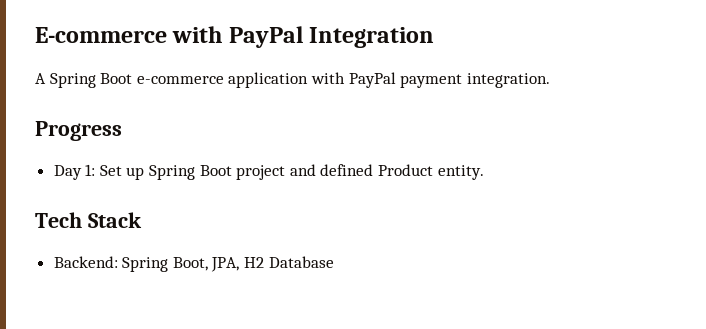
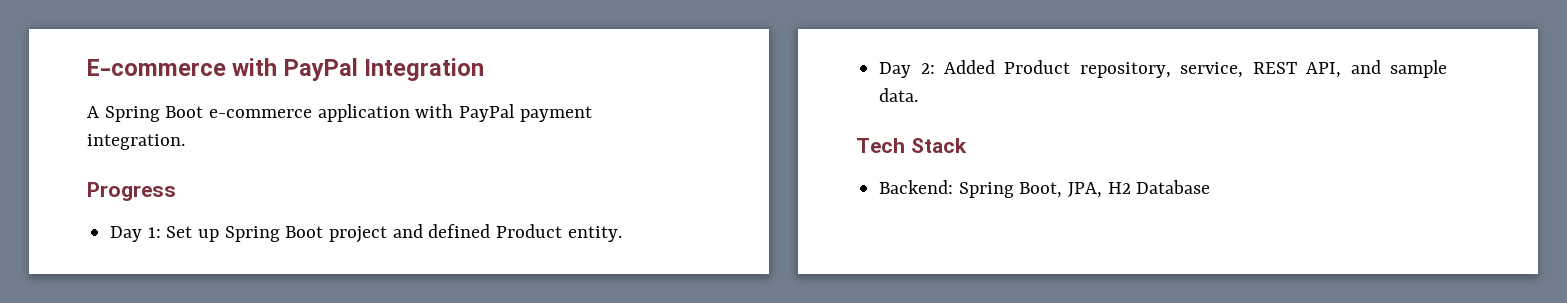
(484, 172) none -> [879,60,1447,78] [879,88,919,102] // Day 2: Added Product repository, service, REST API, and sample data.

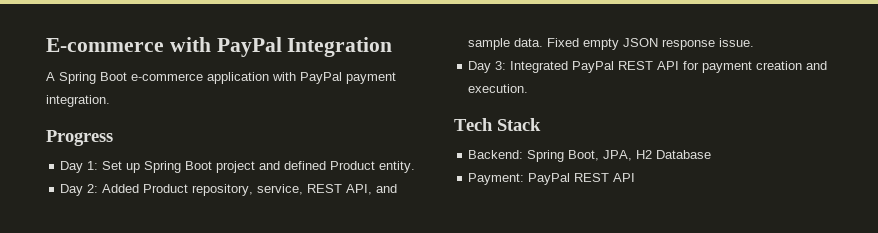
(919, 95) none -> [547,38,755,50] [468,61,828,73] [468,84,529,93] Fixed empty JSON response issue. // Day 3: Integrated PayPal REST API for payment creation and execution.
(1211, 187) none -> [468,173,636,185] // Payment: PayPal REST API

